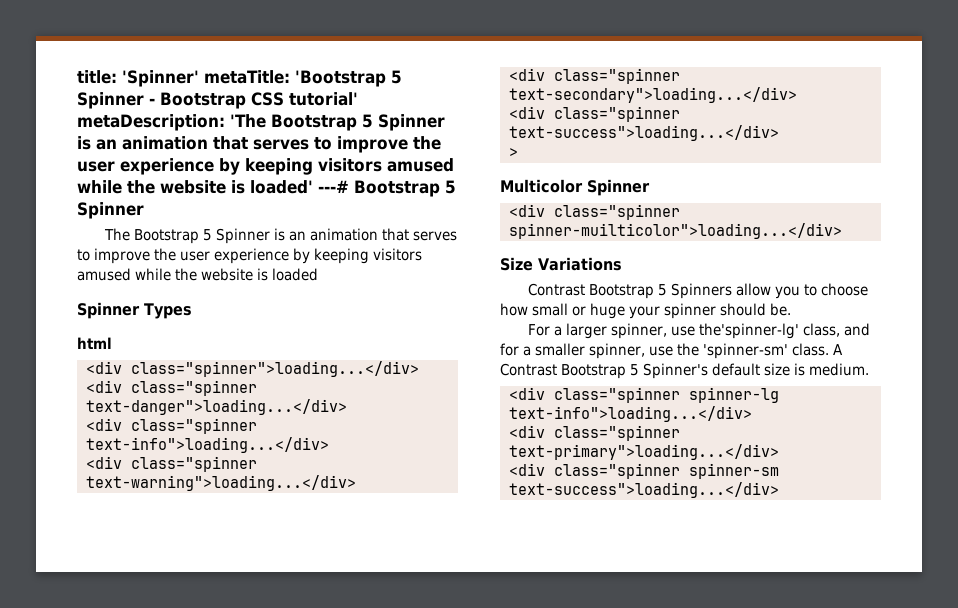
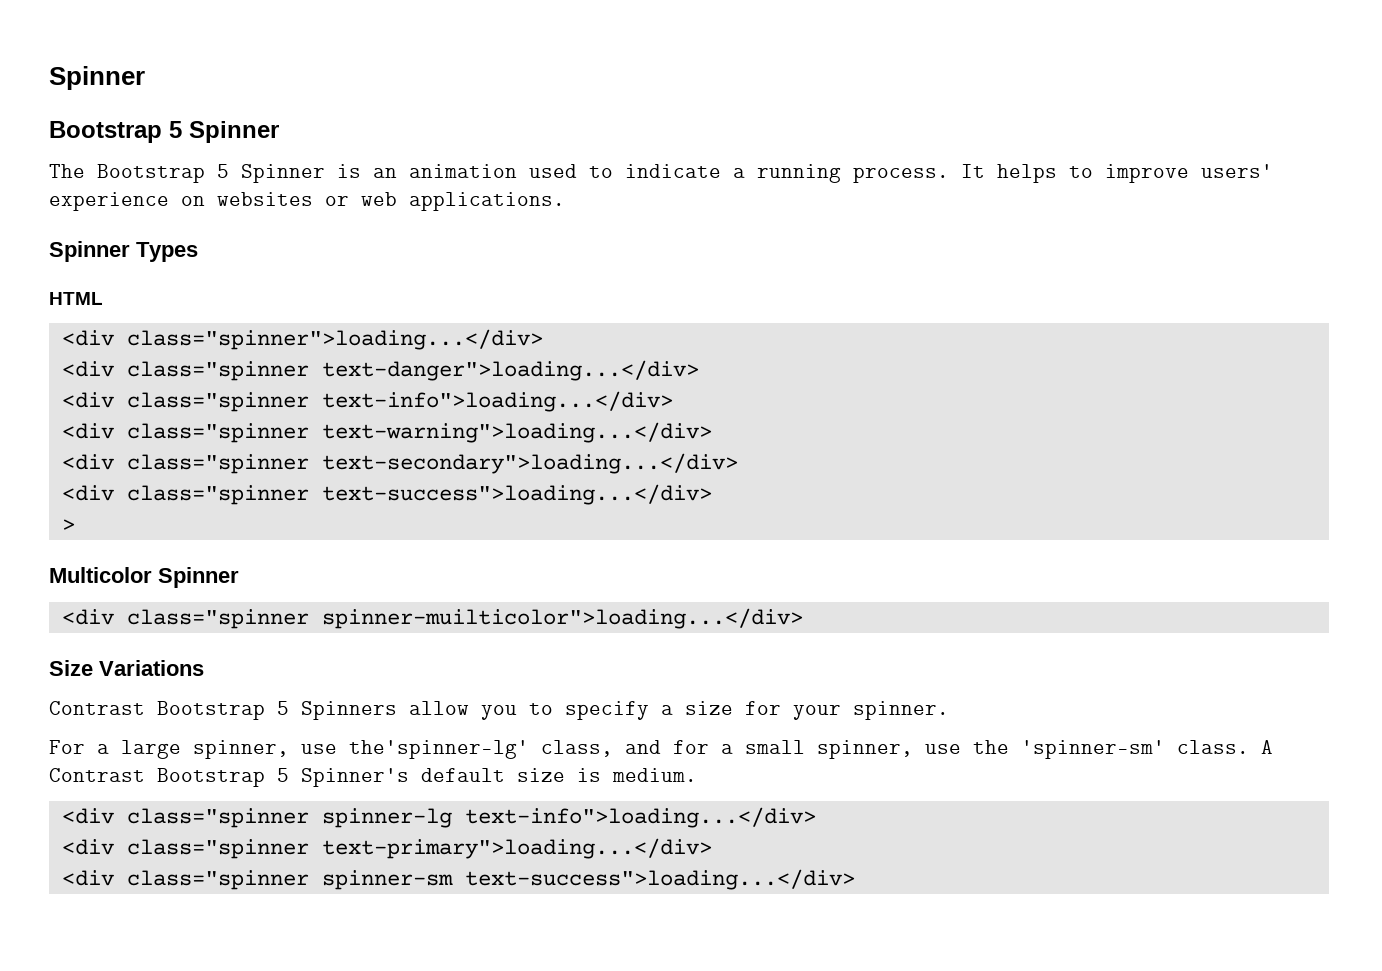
[77,70,402,87] [77,92,358,109] [77,114,445,131] [77,136,441,153] [77,158,454,175] [77,180,349,194] title: 'Spinner' metaTitle: 'Bootstrap 5 Spinner - Bootstrap CSS tutorial' metaDescription: 'The Bootstrap 5 Spinner is an animation that serves to improve the user experience by keeping visitors amused while the website is loaded' ---# -> [49,66,145,90] Spinner //
[382,228,458,241] [77,248,422,264] [77,268,318,281] that serves to improve the user experience by keeping visitors amused while the website is loaded -> [529,164,1273,183] [49,192,565,211] used to indicate a running process. It helps to improve users' experience on websites or web applications.
[77,337,112,349] html -> [49,292,103,305] HTML
[821,283,869,296] [500,303,791,319] choose how small or huge your spinner should be. -> [565,701,949,720] specify a size for your spinner.
[566,323,608,339] larger -> [121,740,181,759] large
[535,343,585,356] smaller -> [745,740,805,754] small

